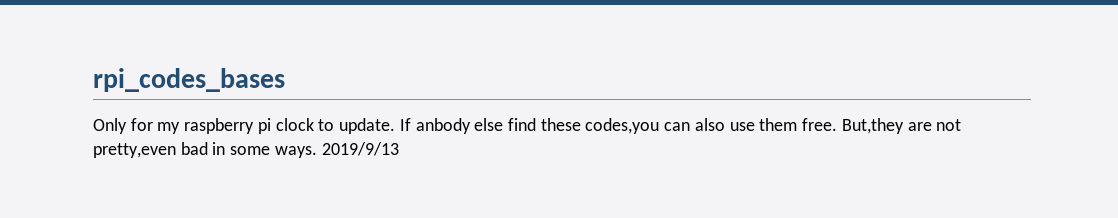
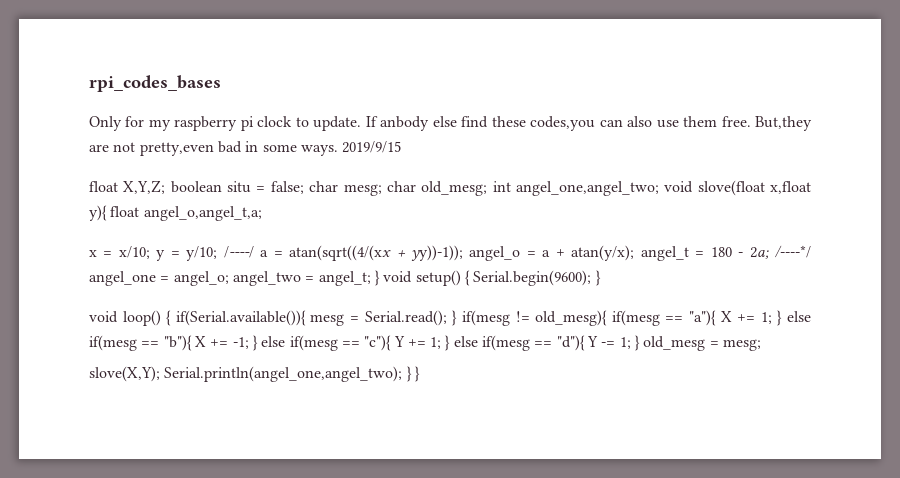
[321,142,399,156] 2019/9/13 -> [342,141,402,153] [89,180,811,196] [89,205,262,221] [89,245,812,261] [89,270,601,286] [89,310,811,326] [89,335,762,351] [89,366,420,382] 2019/9/15 // float X,Y,Z; boolean situ = false; char mesg; char old_mesg; int angel_one,angel_two; void slove(float x,float y){ float angel_o,angel_t,a; // x = x/10; y = y/10; /----/ a = atan(sqrt((4/(xx + yy))-1)); angel_o = a + atan(y/x); angel_t = 180 - 2a; /----*/ angel_one = angel_o; angel_two = angel_t; } void setup() { Serial.begin(9600); } // void loop() { if(Serial.available()){ mesg = Serial.read(); } if(mesg != old_mesg){ if(mesg == "a"){ X += 1; } else if(mesg == "b"){ X += -1; } else if(mesg == "c"){ Y += 1; } else if(mesg == "d"){ Y -= 1; } old_mesg = mesg; // slove(X,Y); Serial.println(angel_one,angel_two); } }

